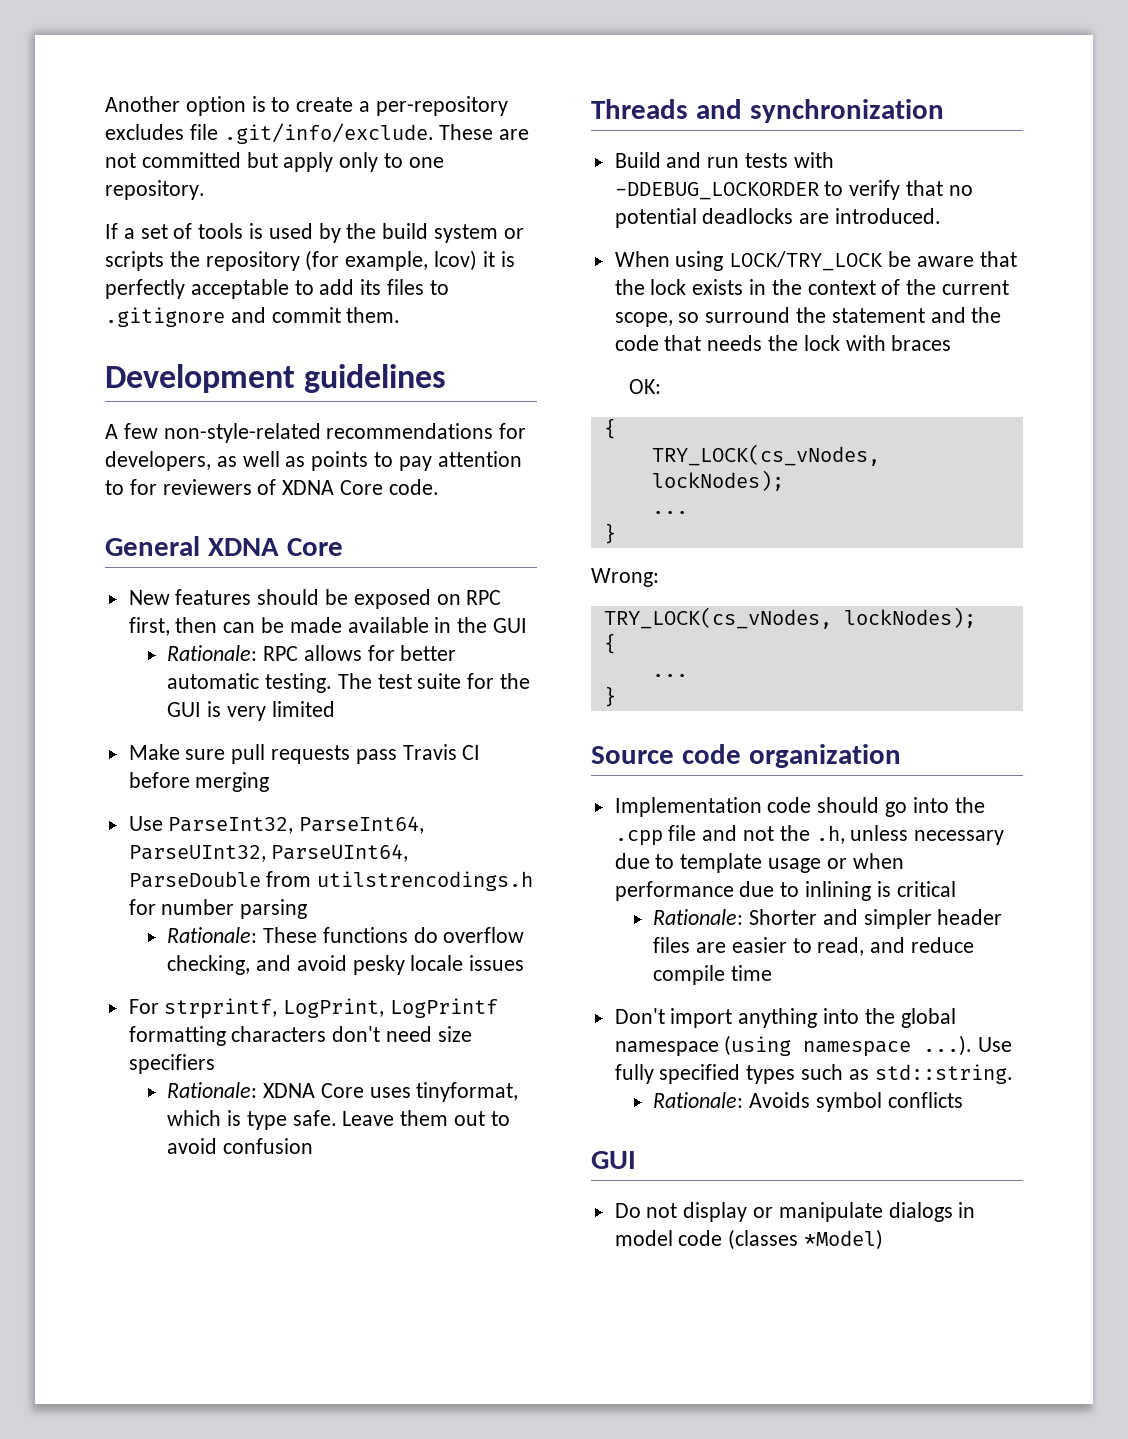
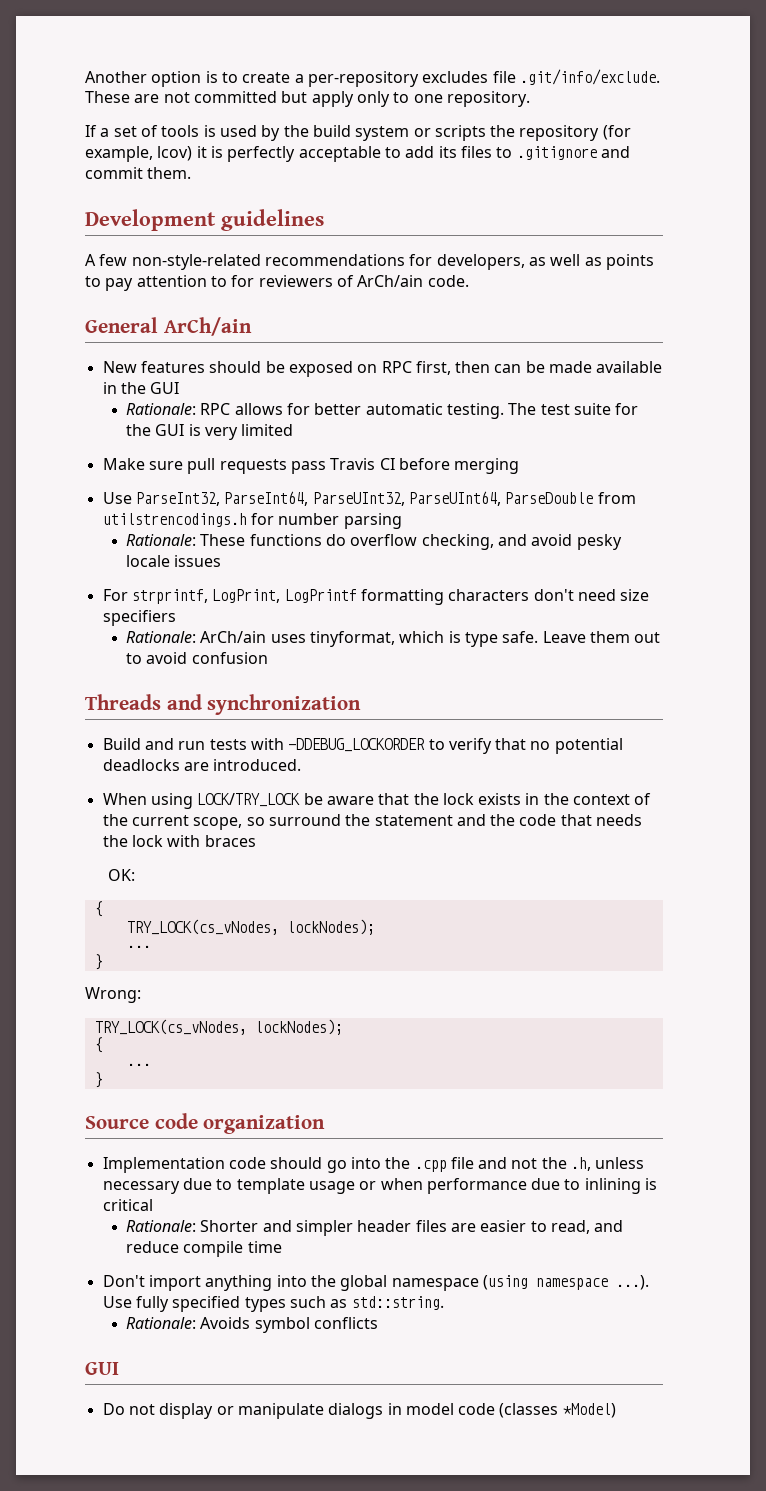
[282,480,384,495] XDNA Core -> [357,275,424,287] ArCh/ain
[207,538,343,556] XDNA Core -> [163,317,252,336] ArCh/ain
[262,1083,364,1098] XDNA Core -> [200,631,267,643] ArCh/ain

